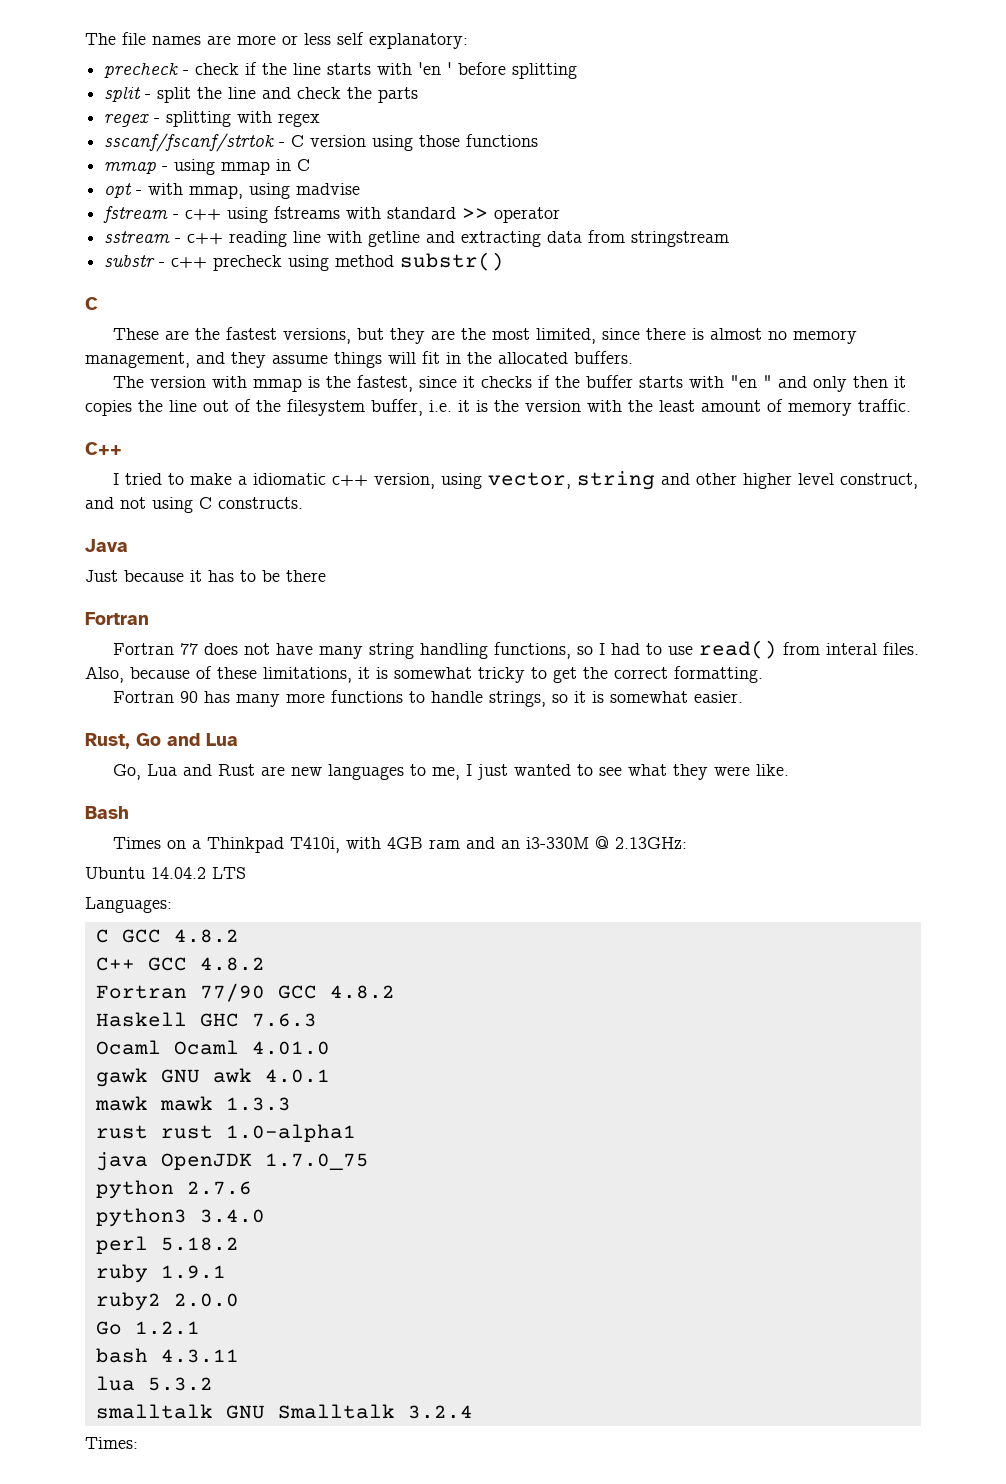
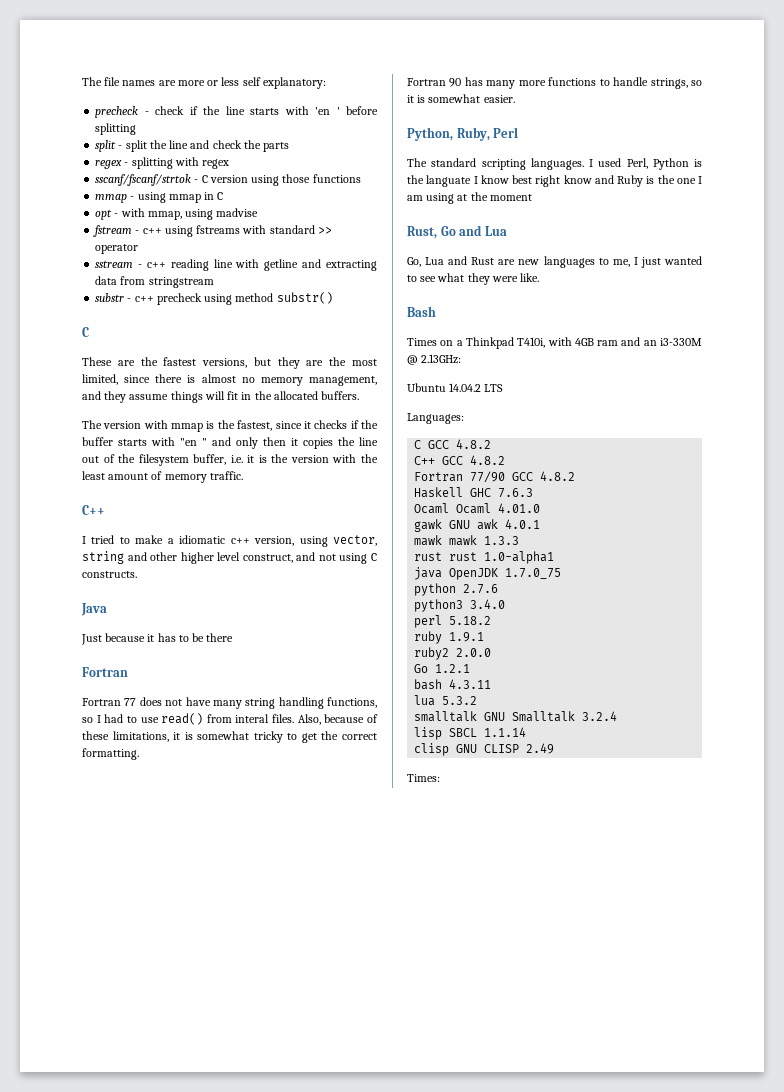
(744, 697) none -> [407,127,519,141] [407,158,702,170] [407,175,702,187] [407,192,532,204] // Python, Ruby, Perl // The standard scripting languages. I used Perl, Python is the languate I know best right know and Ruby is the one I am using at the moment
(473, 1412) none -> [414,727,527,740] [414,743,555,756] // lisp SBCL 1.1.14 // clisp GNU CLISP 2.49

